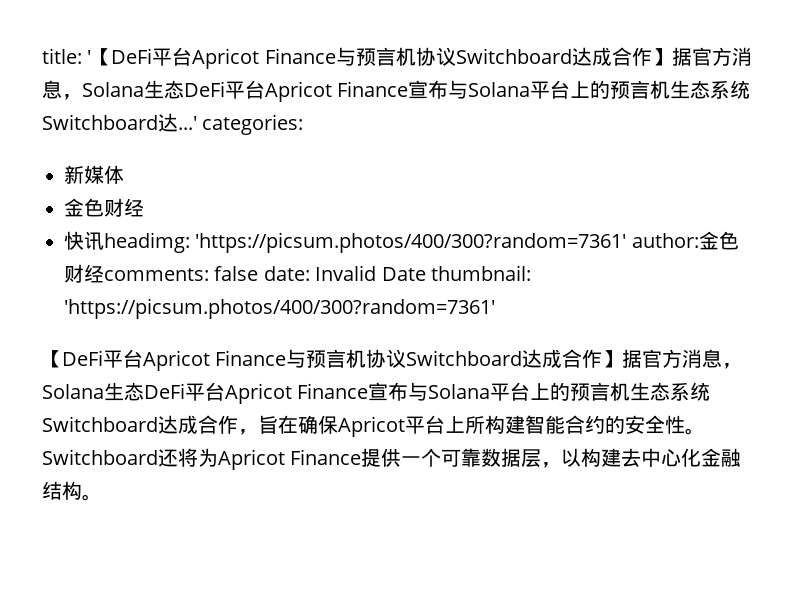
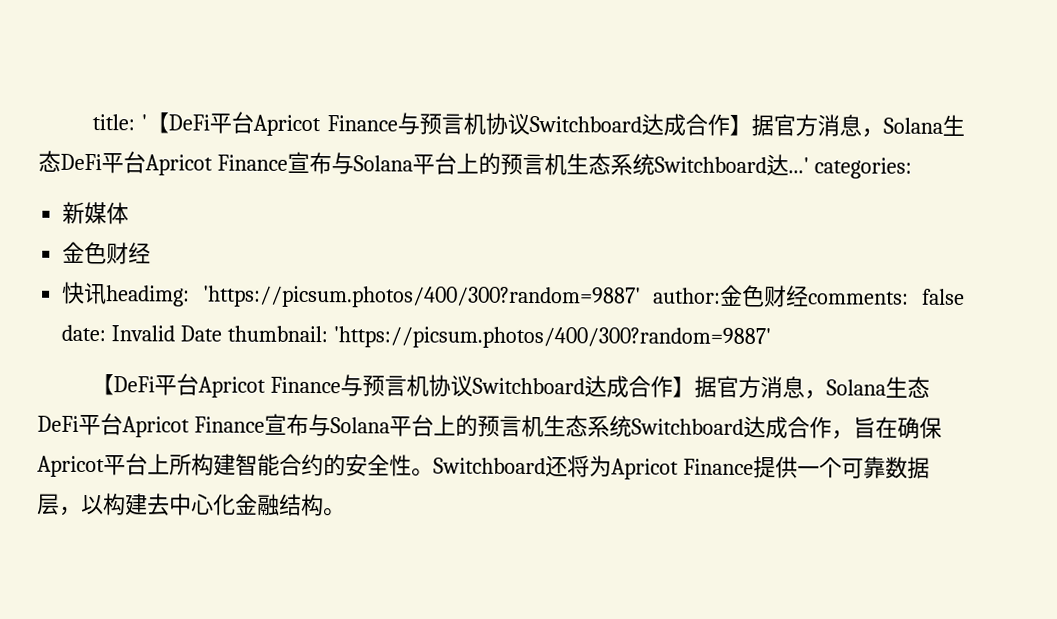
[195,232,627,253] 'https://picsum.photos/400/300?random=7361' -> [202,285,641,309] 'https://picsum.photos/400/300?random=9887'
[64,298,495,319] 'https://picsum.photos/400/300?random=7361' -> [332,326,771,350] 'https://picsum.photos/400/300?random=9887'

